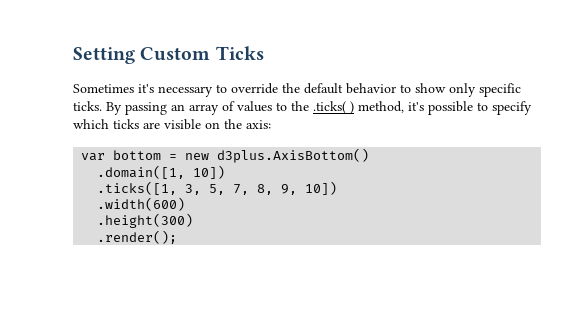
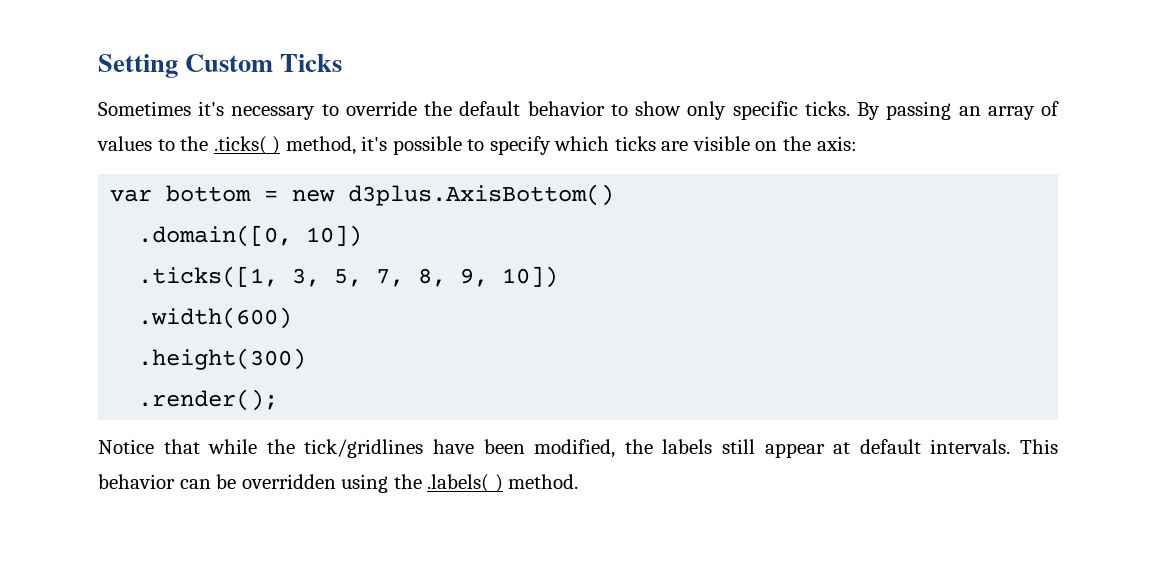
[97,165,186,179] .domain([1, -> [138,225,293,247] .domain([0,
(178, 237) none -> [98,439,1059,458] [98,474,579,493] // Notice that while the tick/gridlines have been modified, the labels still appear at default intervals. This behavior can be overridden using the .labels( ) method.

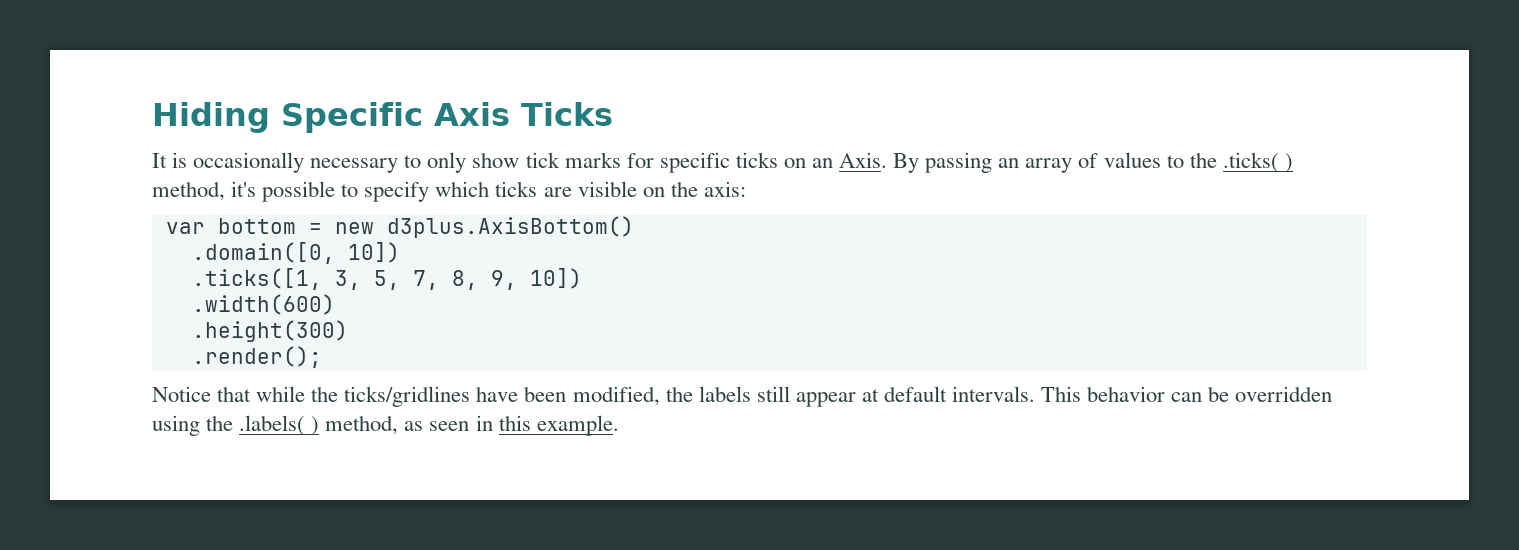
[98,54,343,78] [98,101,850,120] Setting Custom Ticks // Sometimes it's necessary to override the default behavior to show only specific ticks. -> [152,102,613,133] [152,152,888,173] Hiding Specific Axis Ticks // It is occasionally necessary to only show tick marks for specific ticks on an Axis.
[304,439,424,458] tick/gridlines -> [344,386,471,407] ticks/gridlines
[508,474,579,489] method. -> [325,415,619,436] method, as seen in this example.

